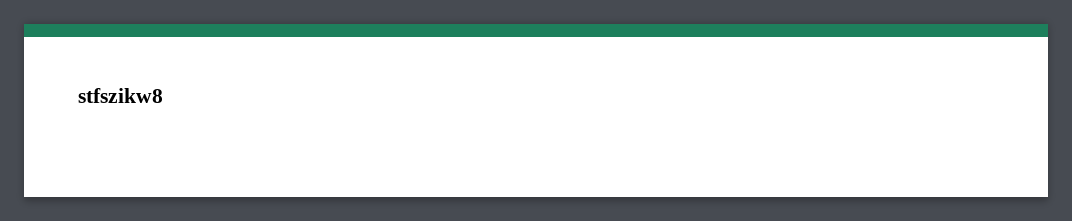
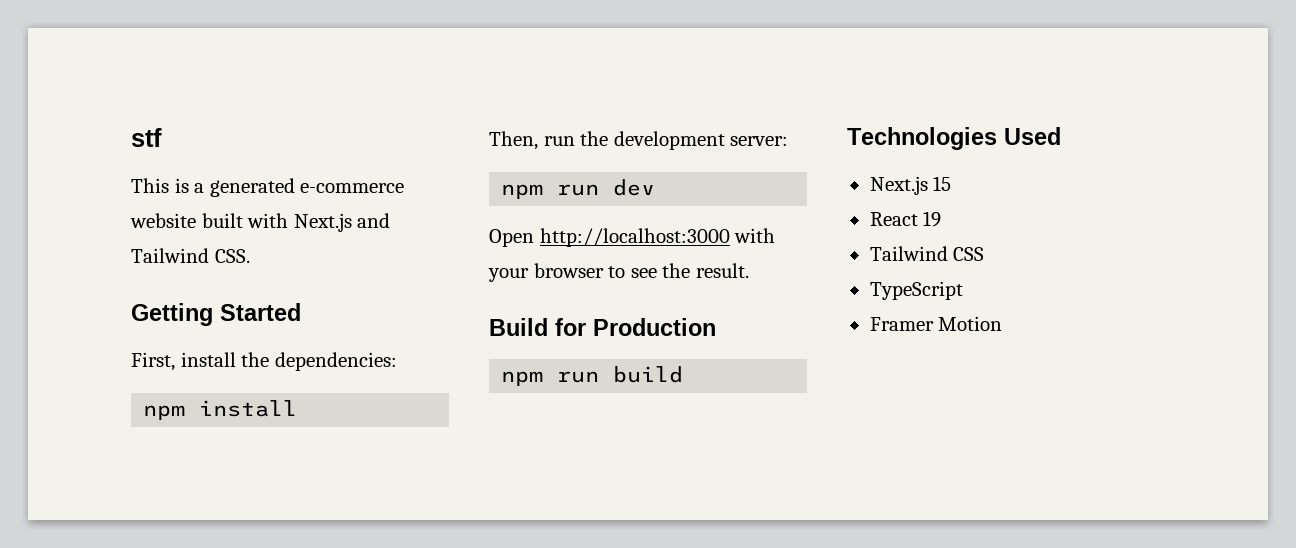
[78,88,163,103] stfszikw8 -> [131,128,162,147] [131,178,405,197] [130,213,391,232] [131,248,250,263] [131,303,301,326] [131,352,397,371] [143,400,298,420] [489,131,789,150] [501,179,656,199] [489,228,776,247] [488,263,749,282] [489,318,716,336] [501,366,684,386] [847,127,1061,150] [869,176,952,195] [869,211,942,227] [869,246,985,261] [869,281,963,300] [869,316,1003,331] stf // This is a generated e-commerce website built with Next.js and Tailwind CSS. // Getting Started // First, install the dependencies: // npm install // Then, run the development server: // npm run dev // Open http://localhost:3000 with your browser to see the result. // Build for Production // npm run build // Technologies Used // Next.js 15 // React 19 // Tailwind CSS // TypeScript // Framer Motion

